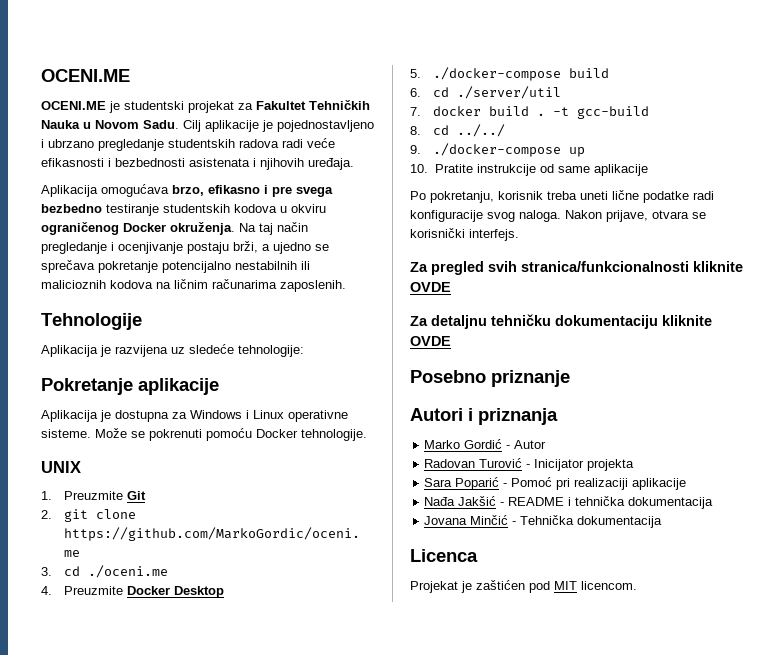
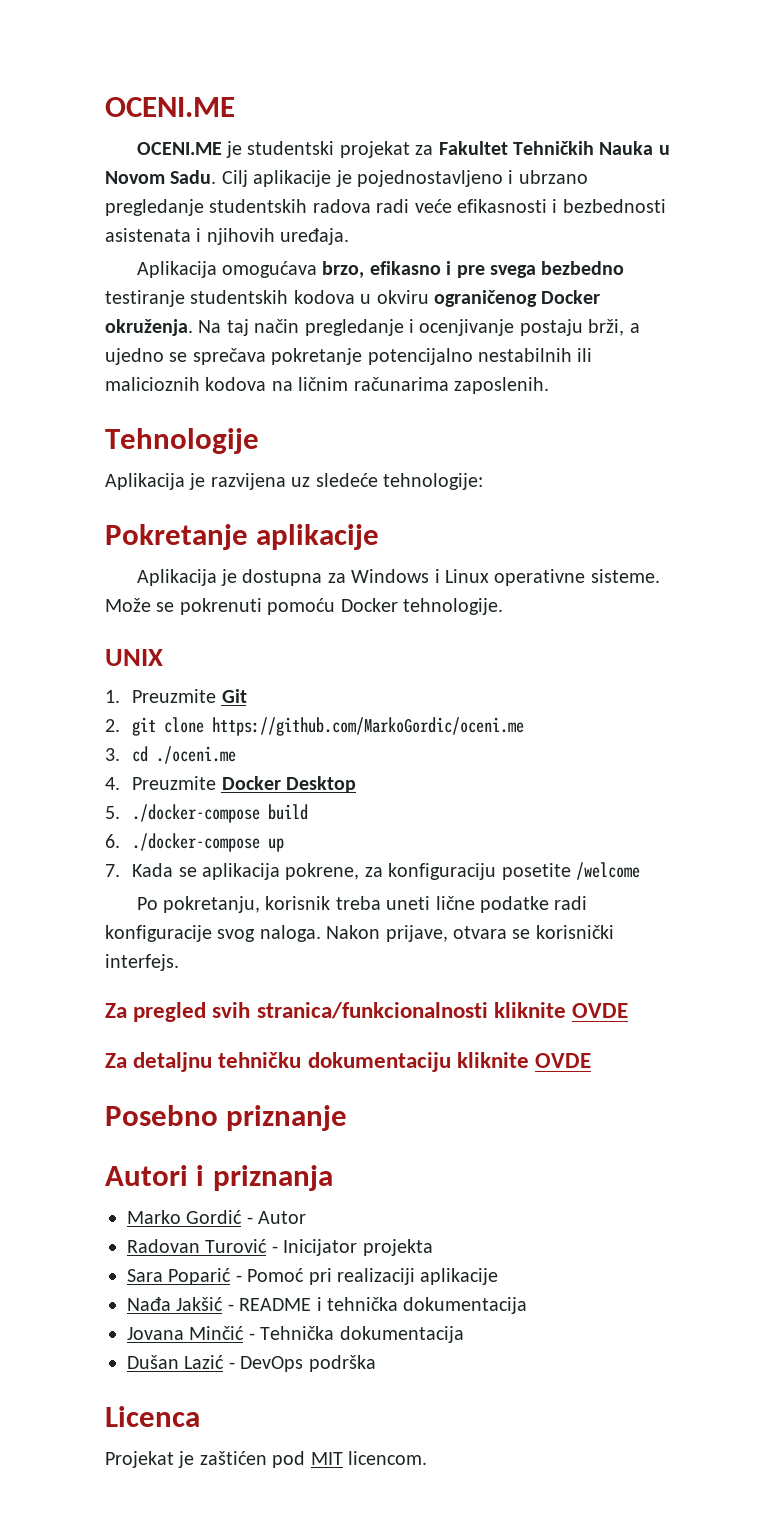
[432,86,561,99] [410,106,649,119] [410,124,505,137] [410,143,585,157] [410,164,648,176] cd ./server/util // 7. docker build . -t gcc-build // 8. cd ../../ // 9. ./docker-compose up // 10. Pratite instrukcije od same aplikacije -> [132,833,285,852] [105,862,640,880] ./docker-compose up // 7. Kada se aplikacija pokrene, za konfiguraciju posetite /welcome
(663, 522) none -> [127,1355,376,1372] // Dušan Lazić - DevOps podrška

